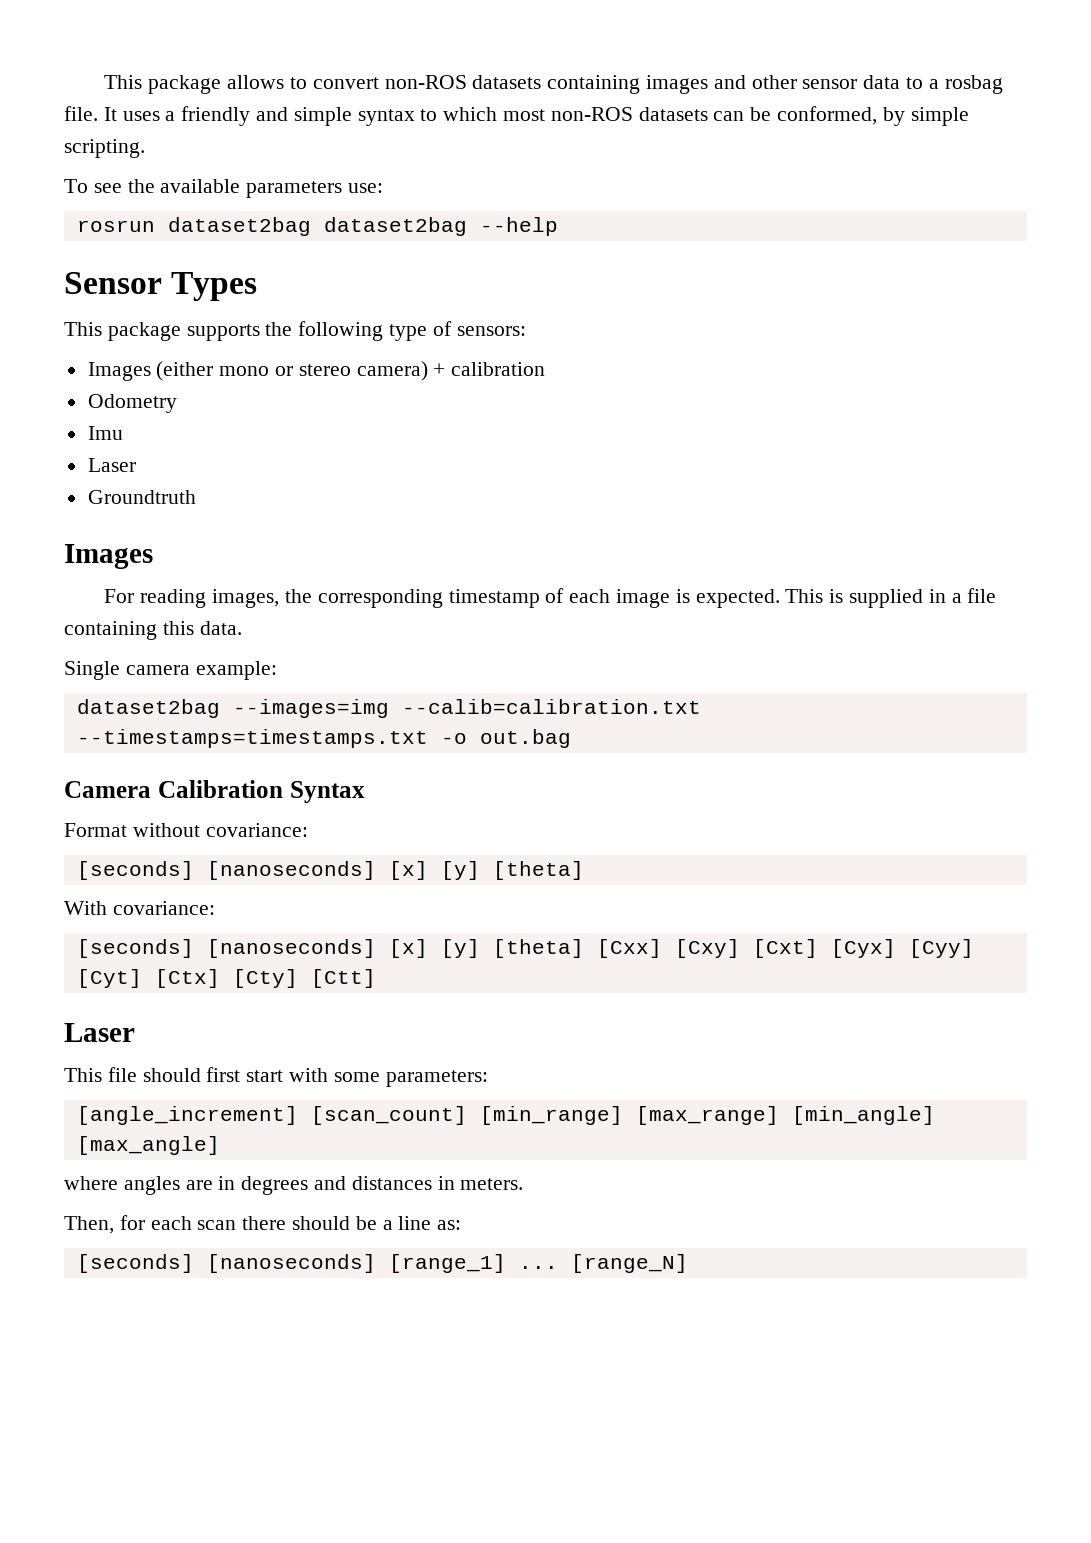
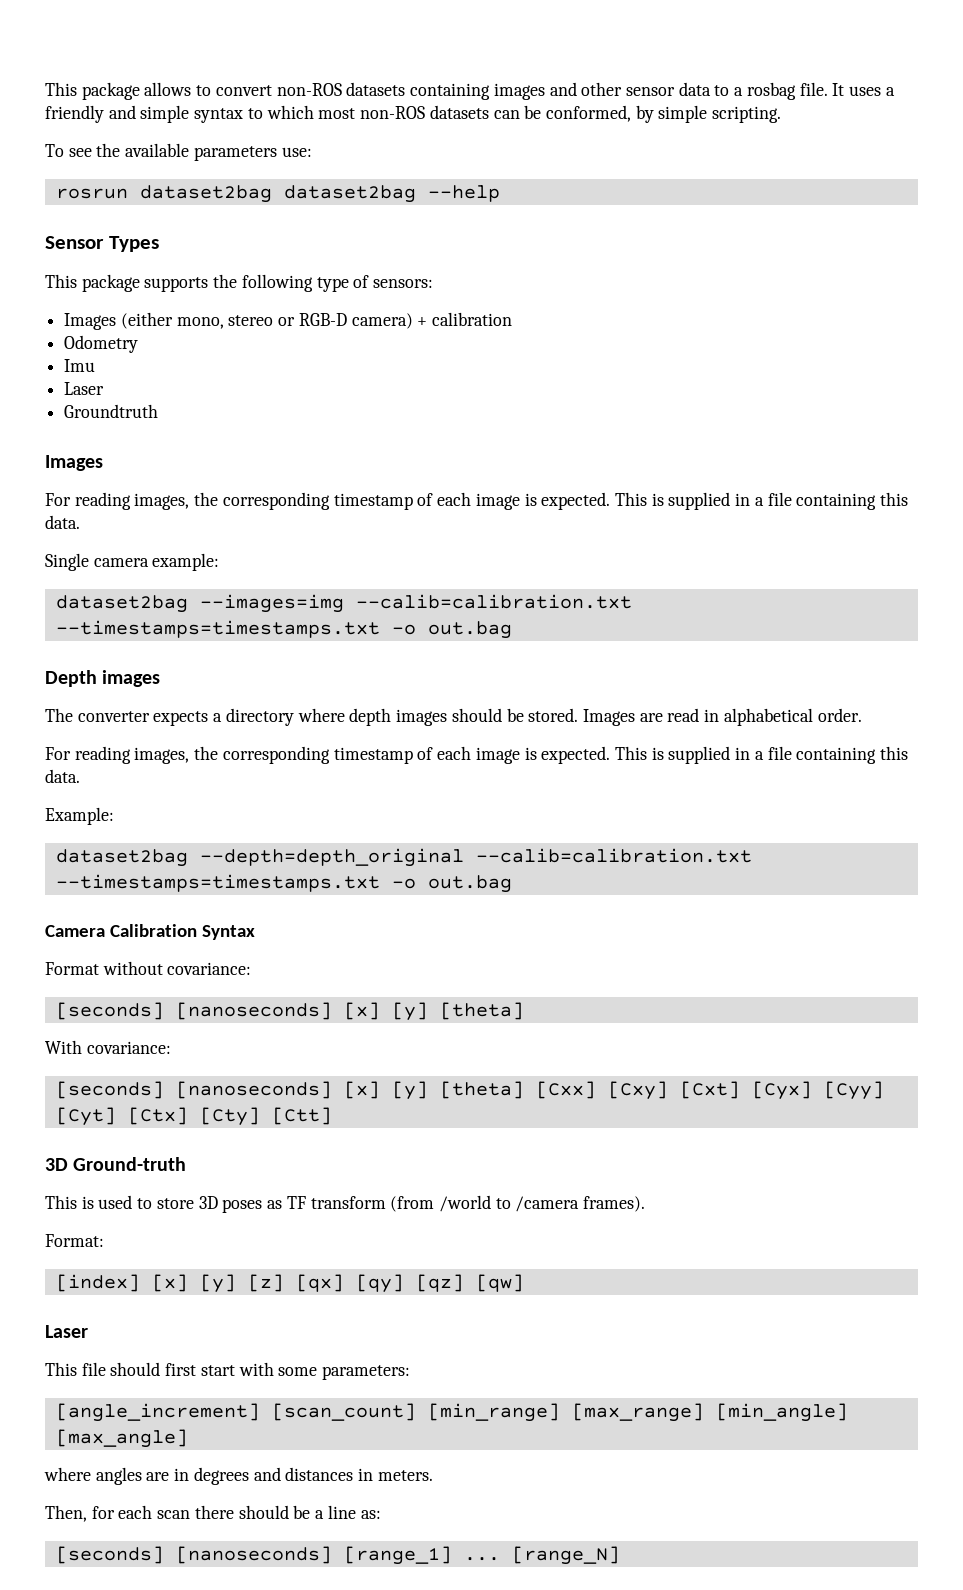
[219,364,351,376] mono or stereo -> [176,313,347,329] mono, stereo or RGB-D
(571, 738) none -> [45,670,161,687] [45,708,862,726] [45,746,909,764] [45,769,80,783] [45,807,114,825] [55,848,752,867] [55,874,512,893] // Depth images // The converter expects a directory where depth images should be stored. Images are read in alphabetical order. // For reading images, the corresponding timestamp of each image is expected. This is supplied in a file containing this data. // Example: // dataset2bag --depth=depth_original --calib=calibration.txt --timestamps=timestamps.txt -o out.bag
(376, 978) none -> [45,1157,187,1171] [45,1195,646,1213] [45,1234,104,1247] [55,1274,524,1293] // 3D Ground-truth // This is used to store 3D poses as TF transform (from /world to /camera frames). // Format: // [index] [x] [y] [z] [qx] [qy] [qz] [qw]

